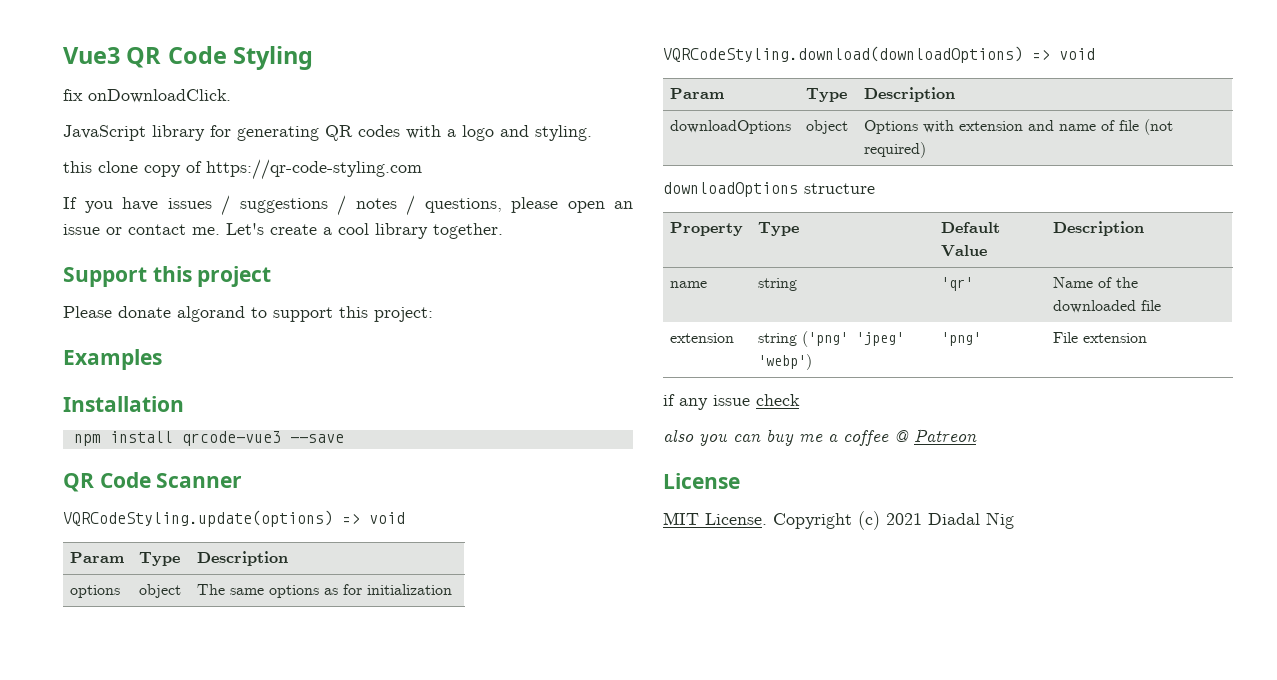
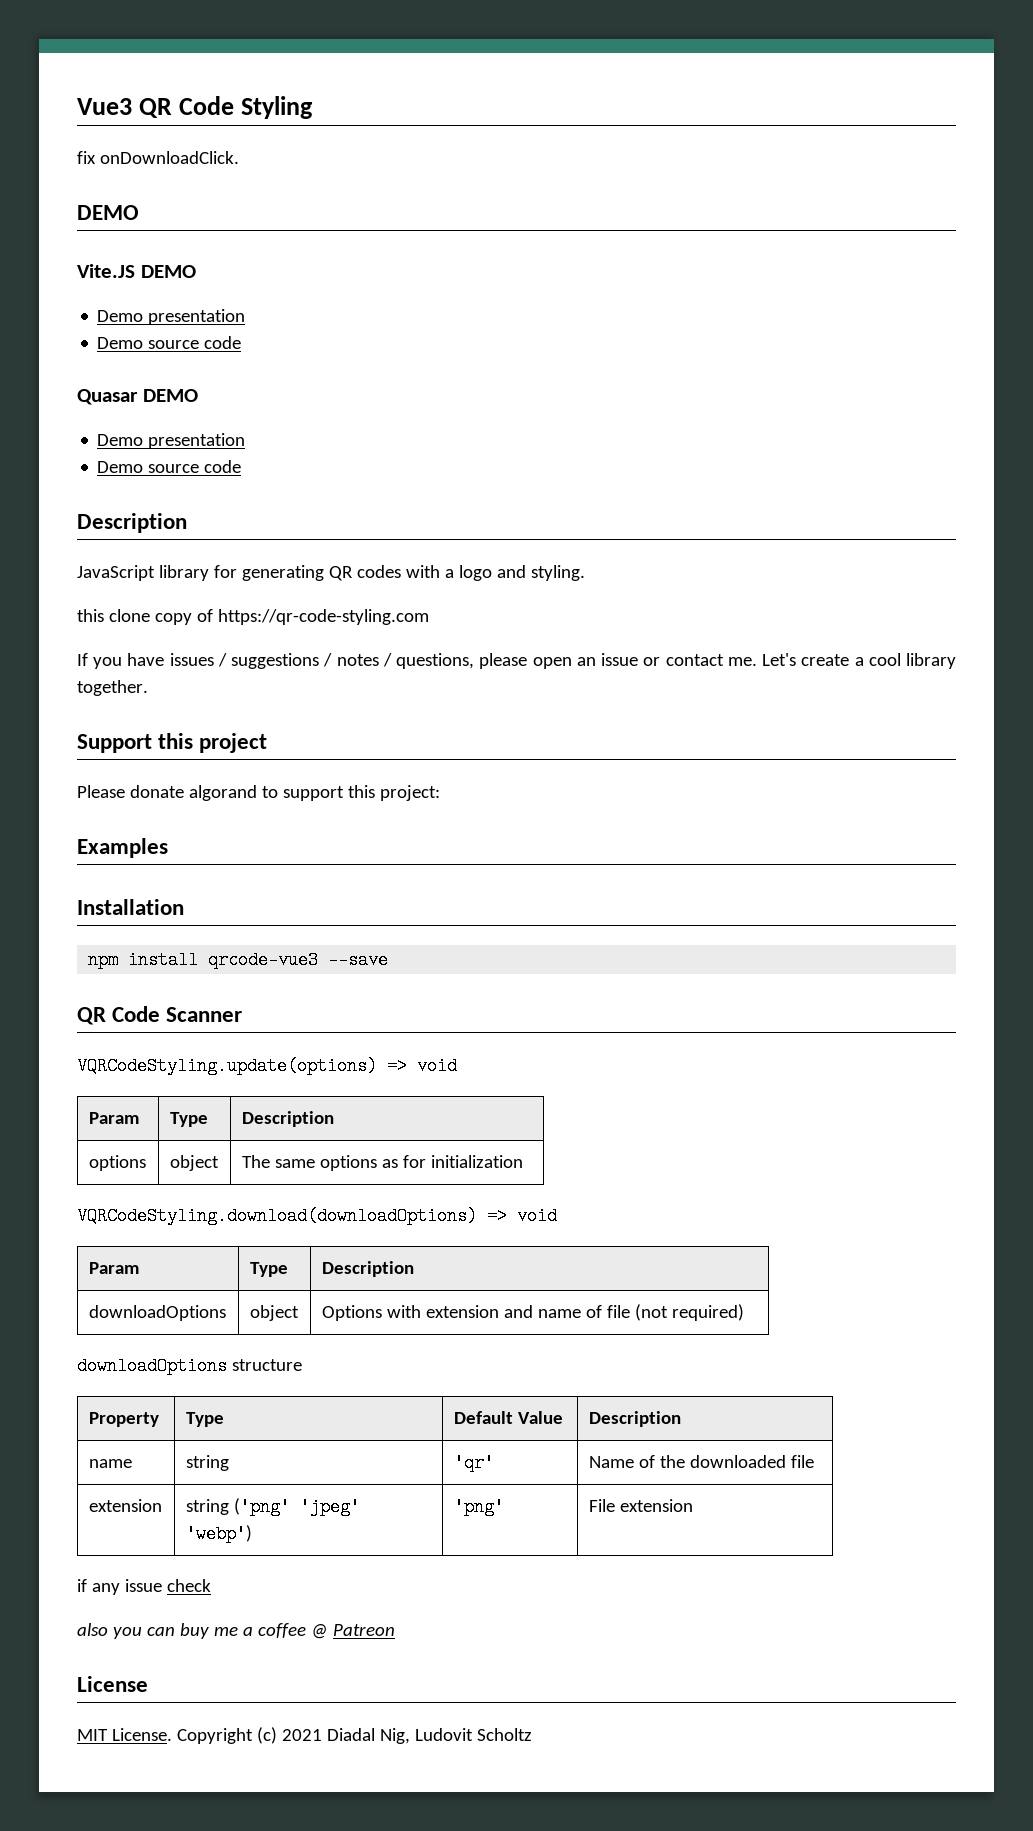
(231, 96) none -> [77,205,139,220] [77,264,196,278] [97,309,246,325] [97,336,242,349] [77,389,198,405] [97,433,246,449] [97,460,242,473] [77,513,187,533] // DEMO // Vite.JS DEMO // Demo presentation // Demo source code // Quasar DEMO // Demo presentation // Demo source code // Description
[986,512,1014,529] Nig -> [379,1728,532,1744] Nig, Ludovit Scholtz

